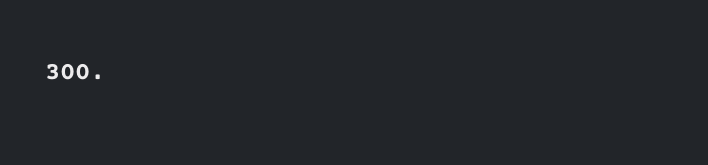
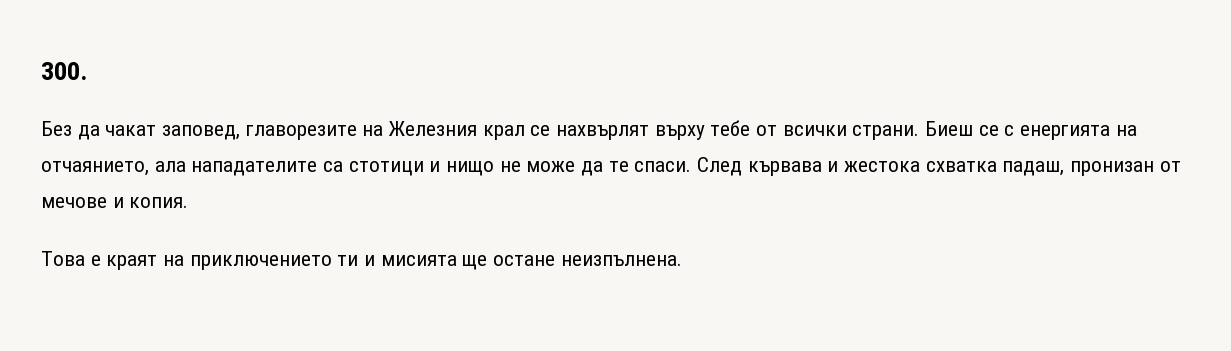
(105, 71) none -> [41,120,1137,140] [41,157,1181,176] [41,197,189,208] [41,251,682,270] // Без да чакат заповед, главорезите на Железния крал се нахвърлят върху тебе от всички страни. Биеш се с енергията на отчаянието, ала нападателите са стотици и нищо не може да те спаси. След кървава и жестока схватка падаш, пронизан от мечове и копия. // Това е краят на приключението ти и мисията ще остане неизпълнена.

